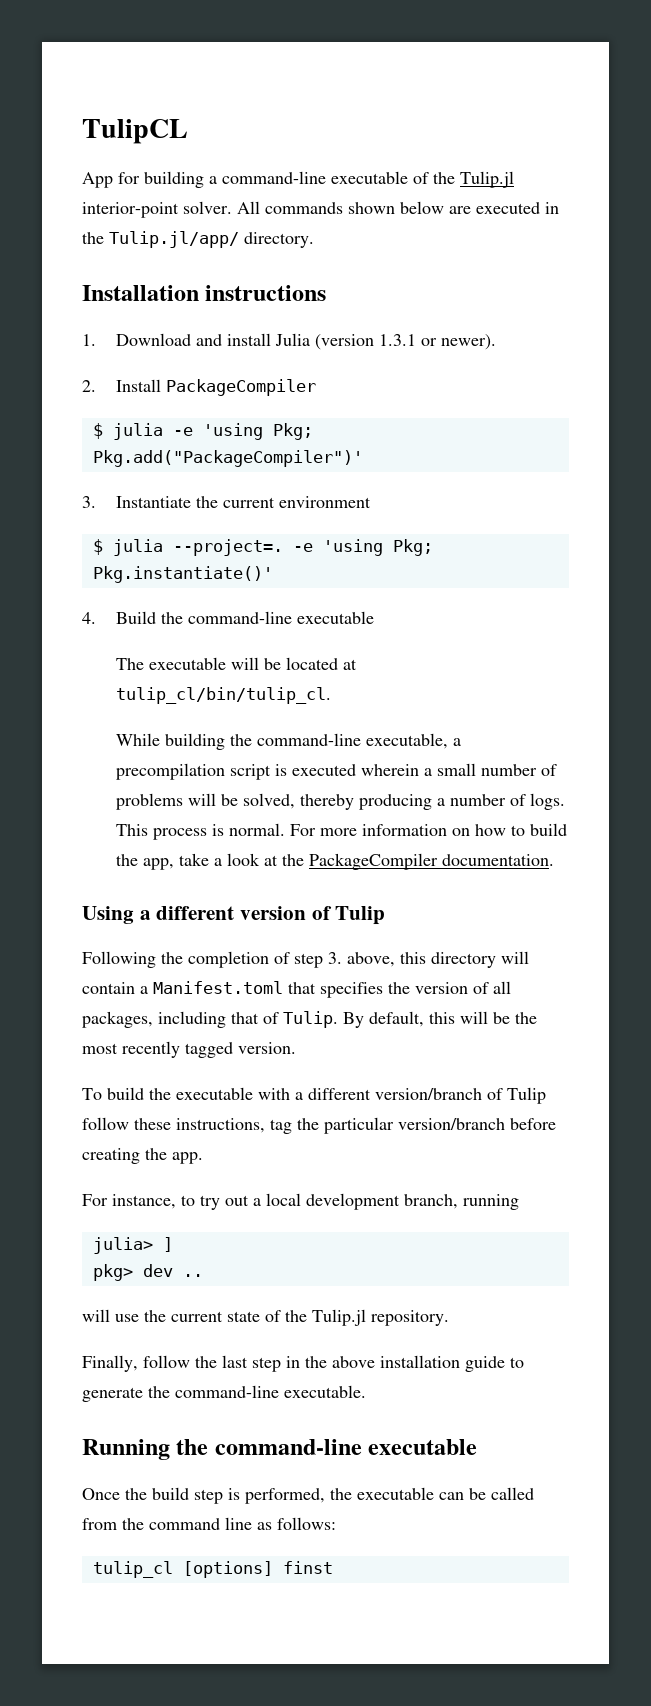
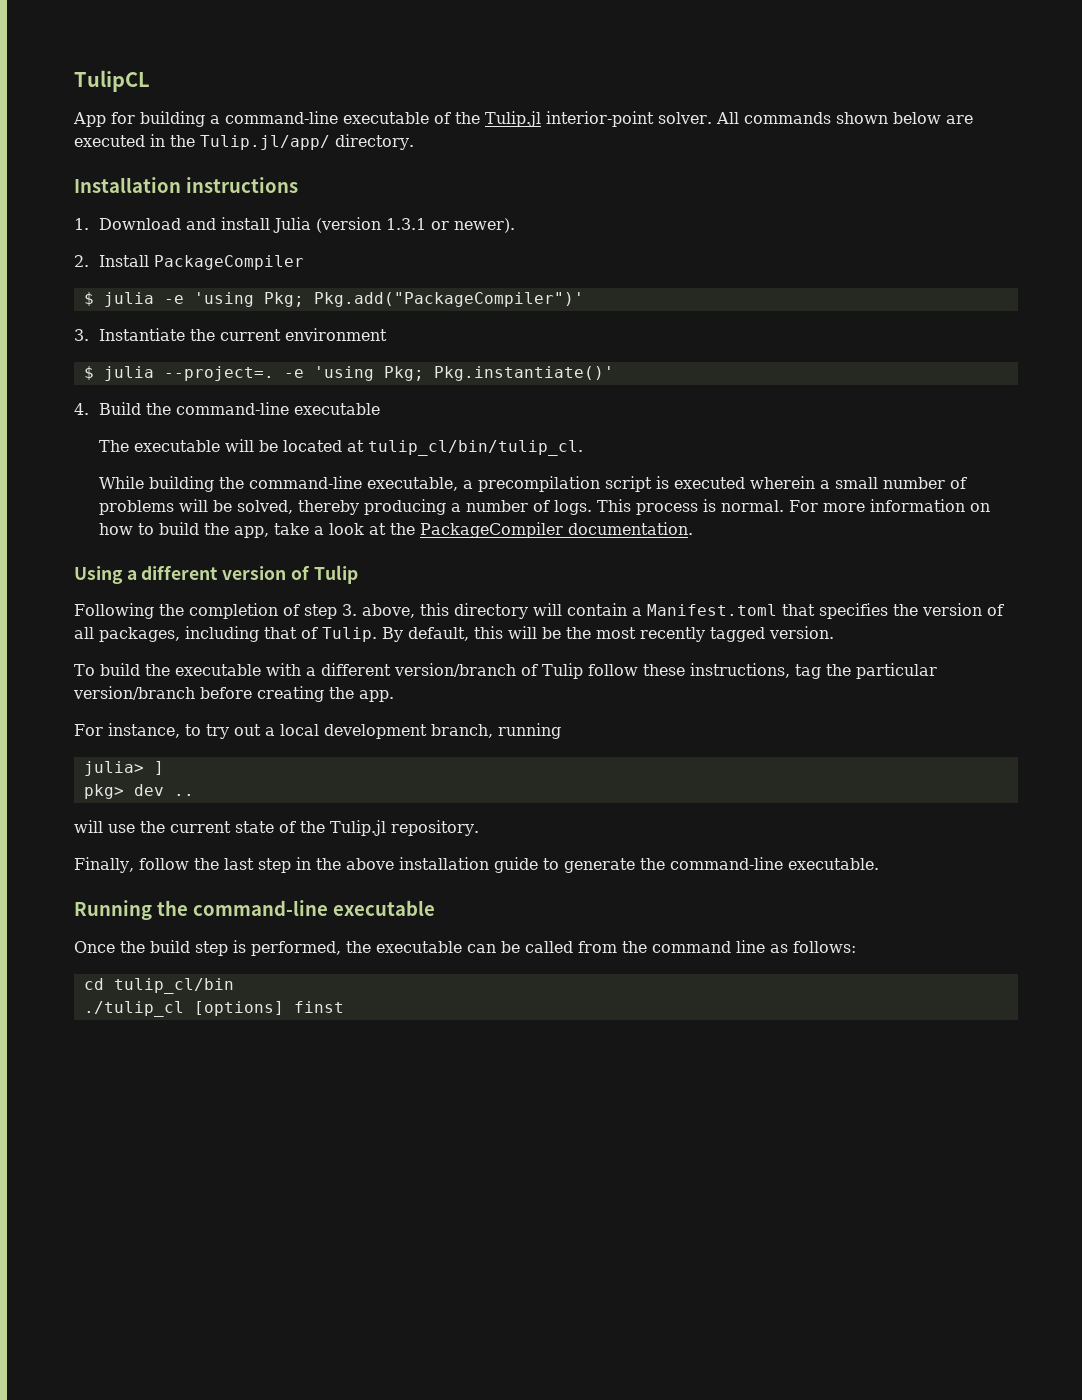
[92,1561,173,1578] tulip_cl -> [83,978,234,994] [83,1001,184,1017] cd tulip_cl/bin // ./tulip_cl

